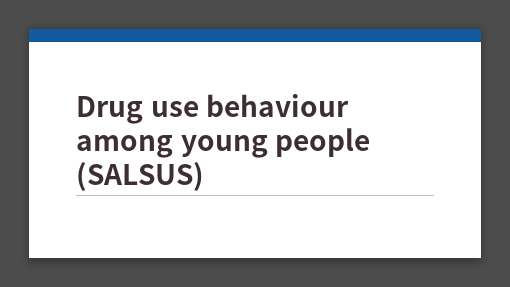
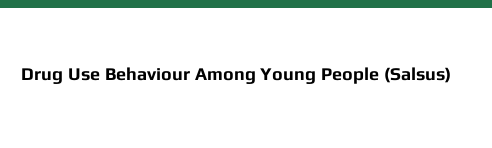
[150,94,350,117] [76,128,371,158] [76,162,204,191] use behaviour among young people (SALSUS) -> [67,67,452,84] Use Behaviour Among Young People (Salsus)

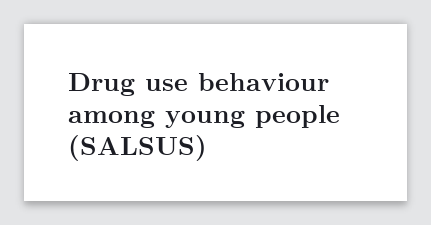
[67,67,452,84] Use Behaviour Among Young People (Salsus) -> [145,73,329,91] [68,105,340,128] [68,135,207,161] use behaviour among young people (SALSUS)

